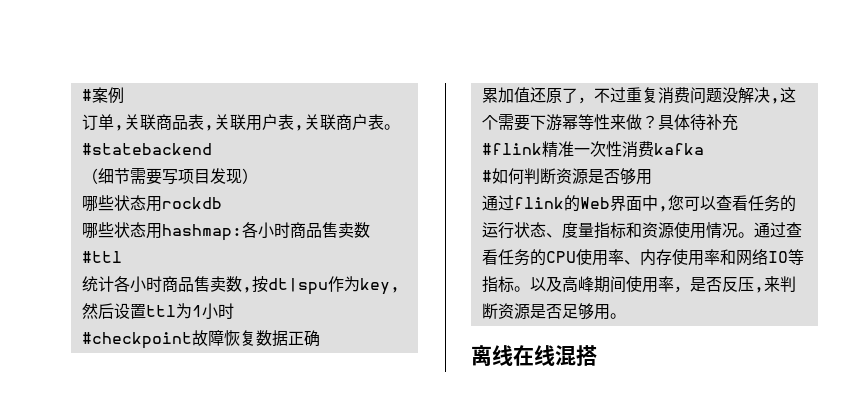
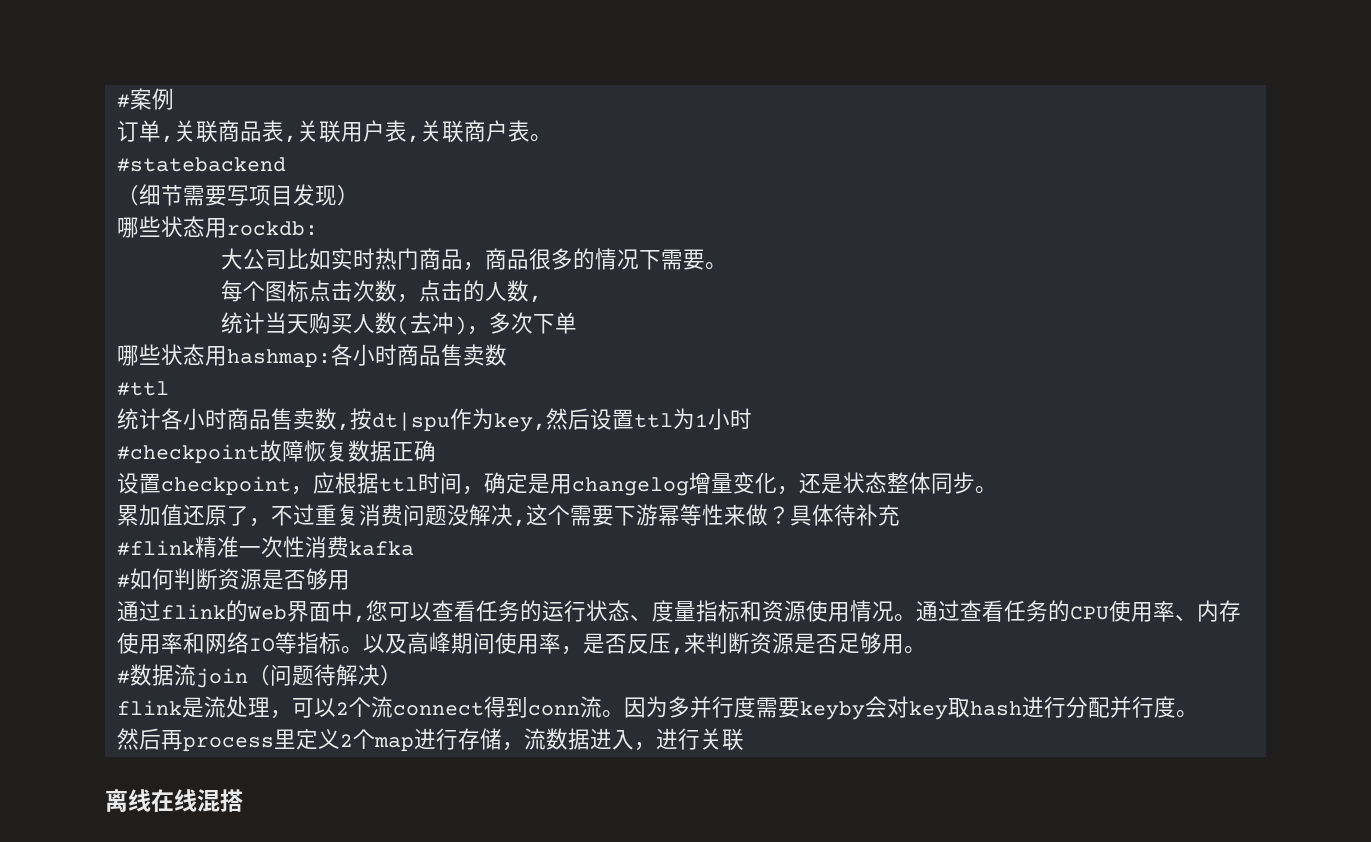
[161,197,222,209] rockdb -> [227,221,318,236] [221,248,727,271] [221,280,542,303] [221,312,577,335] rockdb: // 大公司比如实时热门商品，商品很多的情况下需要。 // 每个图标点击次数，点击的人数, // 统计当天购买人数(去冲)，多次下单
(320, 338) none -> [117,472,997,496] // 设置checkpoint，应根据ttl时间，确定是用changelog增量变化，还是状态整体同步。
(626, 316) none -> [117,664,402,688] [117,696,1198,720] [117,728,744,752] // #数据流join（问题待解决） // flink是流处理，可以2个流connect得到conn流。因为多并行度需要keyby会对key取hash进行分配并行度。 // 然后再process里定义2个map进行存储，流数据进入，进行关联

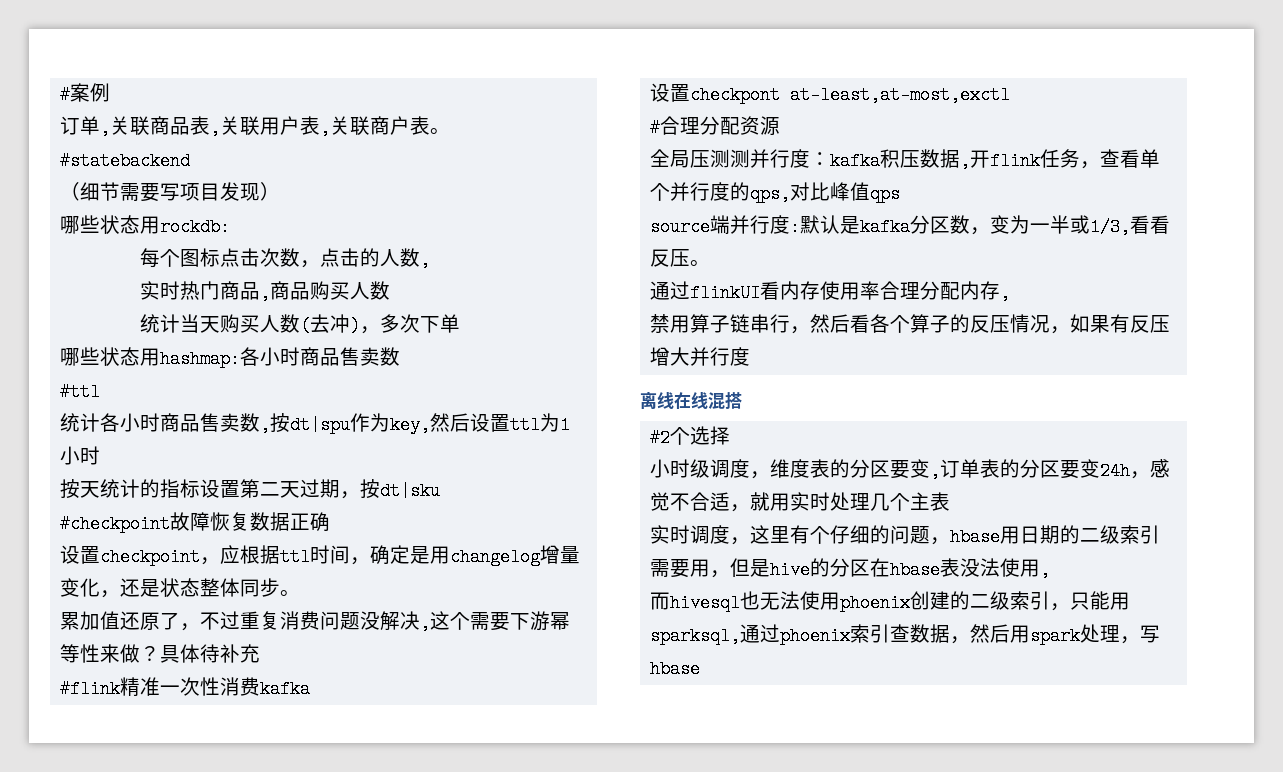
[221,248,727,271] // 大公司比如实时热门商品，商品很多的情况下需要。 -> (230, 227) none
(542, 299) none -> [139,281,390,302] // 实时热门商品,商品购买人数
(752, 418) none -> [59,479,440,500] // 按天统计的指标设置第二天过期，按dt|sku
[117,568,350,590] [117,600,1241,623] [117,632,926,655] [117,664,402,688] [117,696,1198,720] [117,728,744,752] [105,789,243,812] // #如何判断资源是否够用 // 通过flink的Web界面中,您可以查看任务的运行状态、度量指标和资源使用情况。通过查看任务的CPU使用率、内存使用率和网络IO等指标。以及高峰期间使用率，是否反压,来判断资源是否足够用。 // #数据流join（问题待解决） // flink是流处理，可以2个流connect得到conn流。因为多并行度需要keyby会对key取hash进行分配并行度。 // 然后再process里定义2个map进行存储，流数据进入，进行关联 // 离线在线混搭 -> [649,83,1010,104] [649,116,780,137] [649,149,1160,170] [649,182,900,203] [649,215,1170,236] [649,249,710,267] [649,281,1010,302] [649,314,1170,334] [649,347,750,366] [640,392,742,409] [649,426,730,447] [649,459,1170,480] [649,492,950,512] [649,525,1160,546] [649,558,1050,579] [649,591,1130,612] [649,624,1160,645] [649,660,700,678] // 设置checkpont at-least,at-most,exctl // #合理分配资源 // 全局压测测并行度：kafka积压数据,开flink任务，查看单个并行度的qps,对比峰值qps // source端并行度:默认是kafka分区数，变为一半或1/3,看看反压。 // 通过flinkUI看内存使用率合理分配内存, // 禁用算子链串行，然后看各个算子的反压情况，如果有反压增大并行度 // 离线在线混搭 // #2个选择 // 小时级调度，维度表的分区要变,订单表的分区要变24h，感觉不合适，就用实时处理几个主表 // 实时调度，这里有个仔细的问题，hbase用日期的二级索引需要用，但是hive的分区在hbase表没法使用, // 而hivesql也无法使用phoenix创建的二级索引，只能用sparksql,通过phoenix索引查数据，然后用spark处理，写hbase

